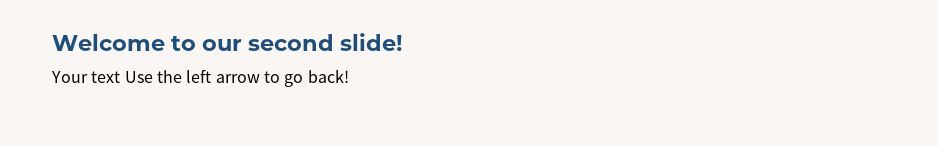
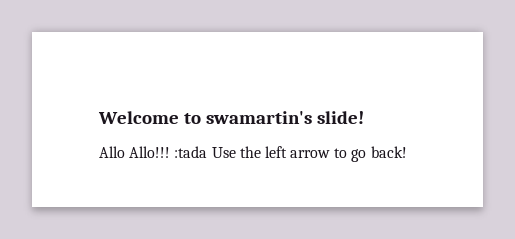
[202,34,335,51] our second -> [206,111,313,124] swamartin's
[51,71,121,83] Your text -> [99,146,208,158] Allo Allo!!! :tada

